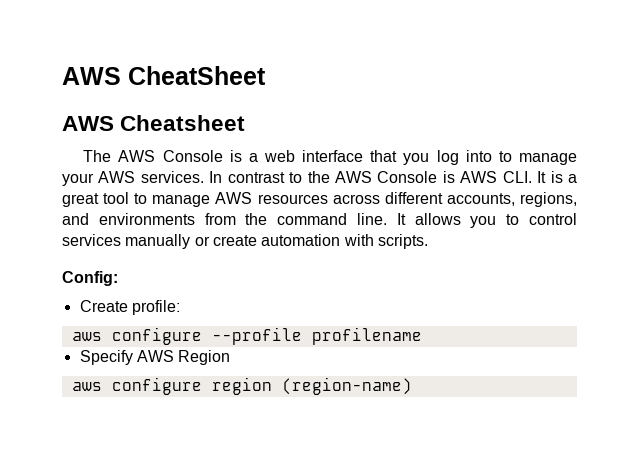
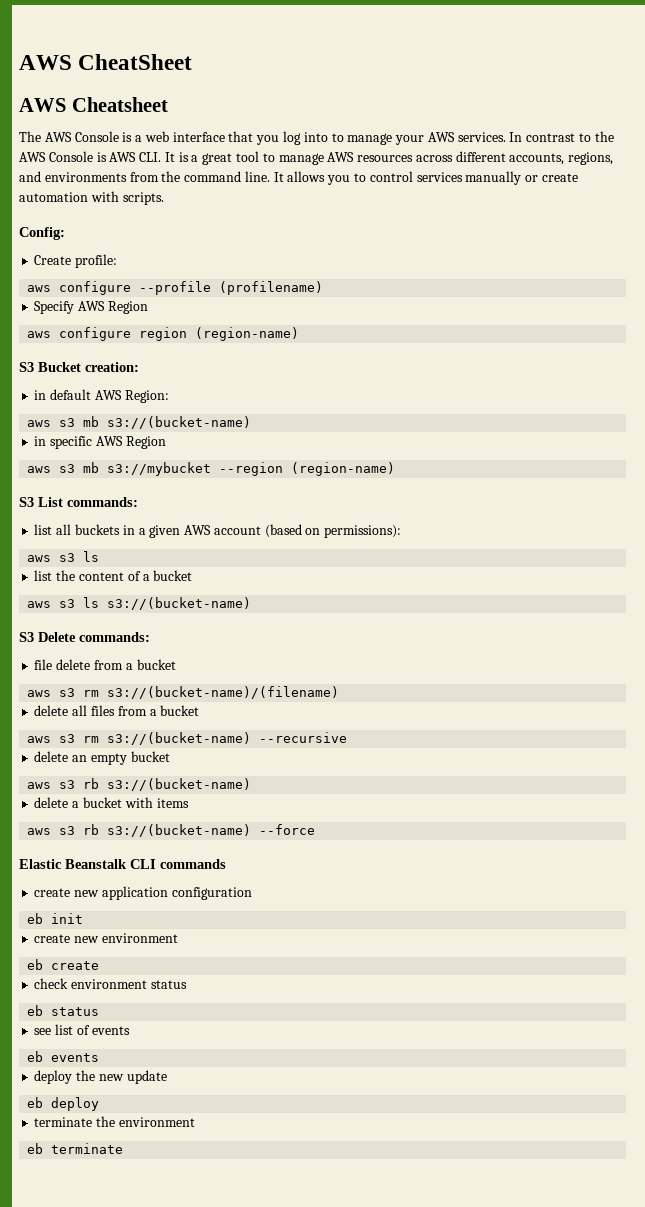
[311,327,422,345] profilename -> [219,281,324,295] (profilename)
(412, 386) none -> [19,362,139,372] [34,389,169,403] [27,416,252,429] [34,436,166,449] [27,462,396,476] [19,497,138,507] [34,524,402,538] [27,551,100,562] [34,570,193,581] [27,597,252,610] [19,632,150,642] [34,659,176,670] [27,686,340,699] [34,705,200,716] [27,732,348,745] [34,751,170,765] [27,778,252,791] [34,797,189,808] [27,824,316,837] [19,859,226,869] [34,886,252,900] [27,913,84,924] [34,933,178,943] [27,959,100,970] [34,978,187,989] [27,1005,100,1016] [34,1024,130,1035] [27,1051,100,1062] [34,1070,167,1084] [27,1097,100,1111] [34,1116,195,1127] [27,1143,124,1154] // S3 Bucket creation: // in default AWS Region: // aws s3 mb s3://(bucket-name) // in specific AWS Region // aws s3 mb s3://mybucket --region (region-name) // S3 List commands: // list all buckets in a given AWS account (based on permissions): // aws s3 ls // list the content of a bucket // aws s3 ls s3://(bucket-name) // S3 Delete commands: // file delete from a bucket // aws s3 rm s3://(bucket-name)/(filename) // delete all files from a bucket // aws s3 rm s3://(bucket-name) --recursive // delete an empty bucket // aws s3 rb s3://(bucket-name) // delete a bucket with items // aws s3 rb s3://(bucket-name) --force // Elastic Beanstalk CLI commands // create new application configuration // eb init // create new environment // eb create // check environment status // eb status // see list of events // eb events // deploy the new update // eb deploy // terminate the environment // eb terminate

